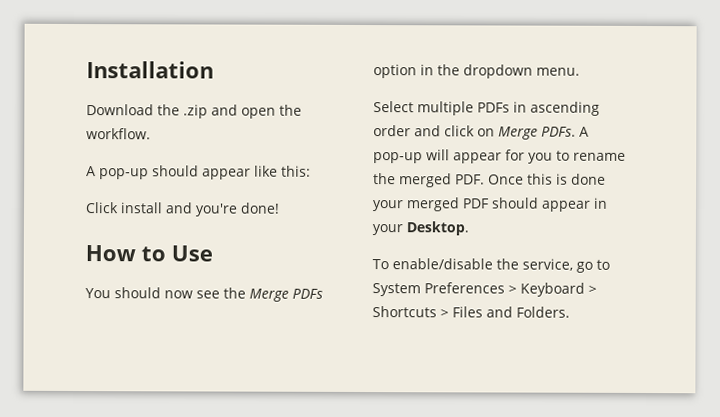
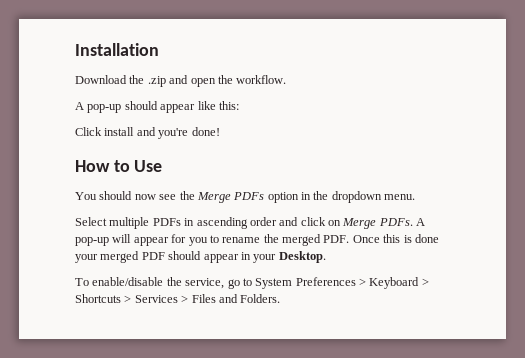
(449, 313) none -> [134,295,189,303] Services >

